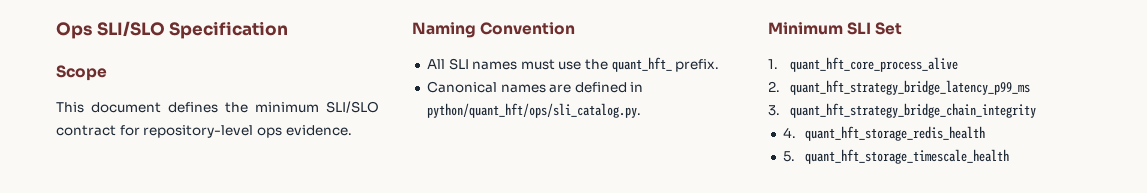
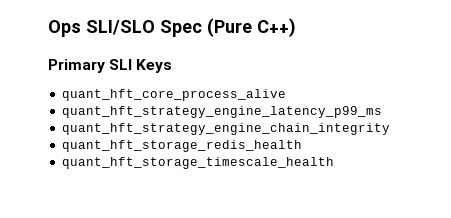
[169,21,289,39] [56,65,107,81] [56,101,379,113] [56,125,352,138] [412,22,576,38] [426,57,720,72] [426,81,644,93] [426,103,641,118] [768,22,903,35] [768,57,959,72] [768,80,1031,95] [768,103,1037,118] [782,127,796,138] Specification // Scope // This document defines the minimum SLI/SLO contract for repository-level ops evidence. // Naming Convention // All SLI names must use the quant_hft_ prefix. // Canonical names are defined in python/quant_hft/ops/sli_catalog.py. // Minimum SLI Set // 1. quant_hft_core_process_alive // 2. quant_hft_strategy_bridge_latency_p99_ms // 3. quant_hft_strategy_bridge_chain_integrity // 4. -> [160,18,296,37] [48,59,173,73] [61,89,286,101] [61,106,382,118] [61,123,390,135] Spec (Pure C++) // Primary SLI Keys // quant_hft_core_process_alive // quant_hft_strategy_engine_latency_p99_ms // quant_hft_strategy_engine_chain_integrity //
[782,151,795,162] 5. -> (302, 146) none

